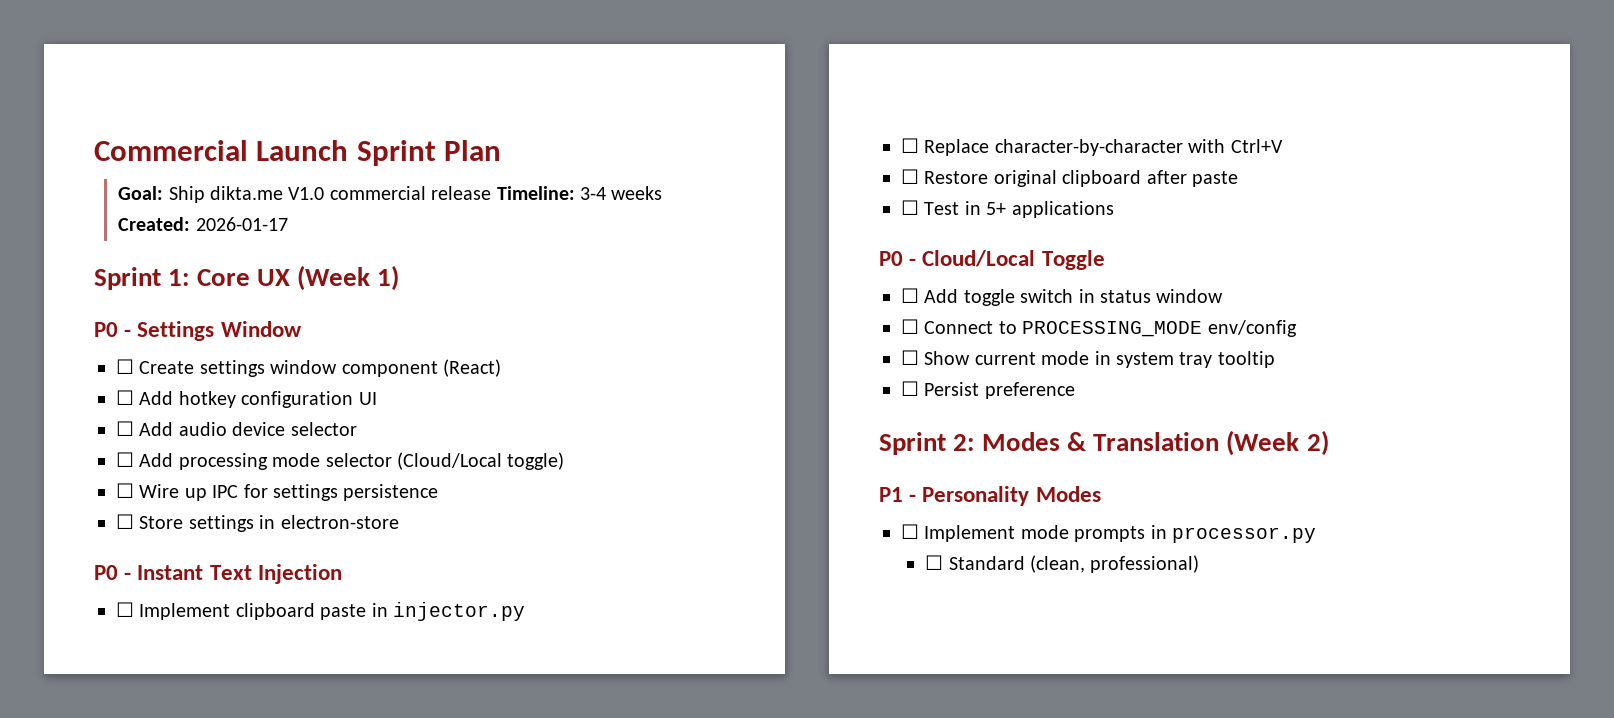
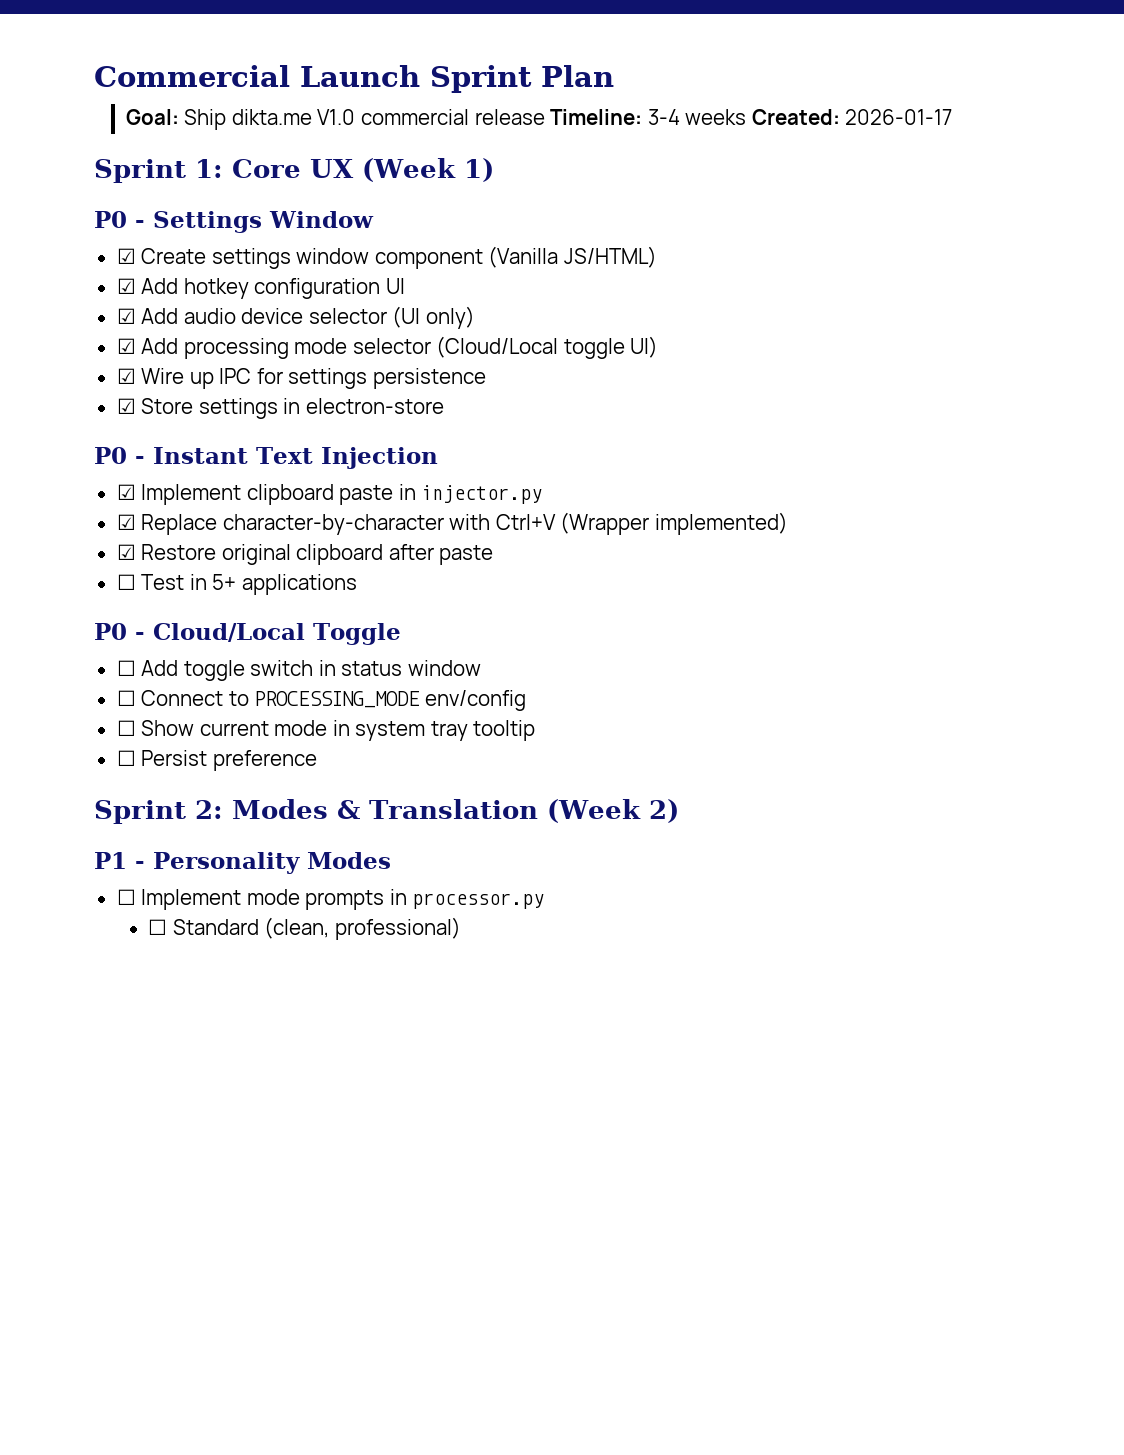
[116,359,134,374] ☐ -> [116,248,136,264] ☑
[443,359,501,377] [116,390,134,405] (React) // ☐ -> [488,246,657,268] [116,278,136,294] (Vanilla JS/HTML) // ☑
[116,421,134,436] ☐ -> [116,308,136,324] ☑
[116,452,134,467] // ☐ -> [392,306,475,329] [116,338,136,354] (UI only) // ☑
[507,452,565,470] [116,483,134,498] toggle) // ☐ -> [563,336,659,359] [116,368,136,384] toggle UI) // ☑
[116,514,134,529] ☐ -> [116,398,136,414] ☑
[116,602,134,617] ☐ -> [116,484,136,500] ☑
[901,138,919,153] ☐ -> [116,514,136,530] ☑
[901,169,919,184] // ☐ -> [560,512,788,535] [116,544,136,560] (Wrapper implemented) // ☑

